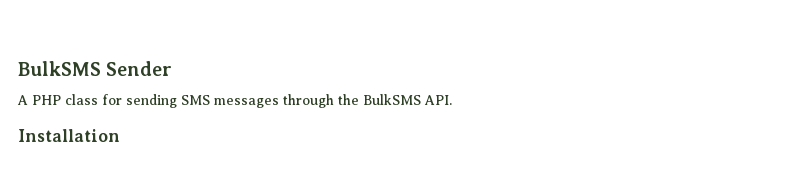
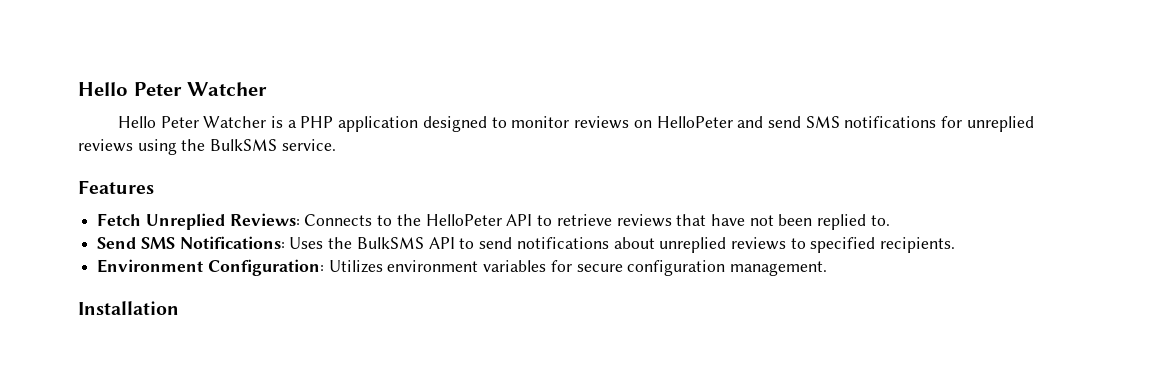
[18,61,173,76] [17,94,452,108] BulkSMS Sender // A PHP class for sending SMS messages through the BulkSMS API. -> [78,82,268,96] [117,116,1034,132] [78,139,336,155] [78,180,154,194] [97,213,890,230] [97,236,956,253] [97,259,828,276] Hello Peter Watcher // Hello Peter Watcher is a PHP application designed to monitor reviews on HelloPeter and send SMS notifications for unreplied reviews using the BulkSMS service. // Features // Fetch Unreplied Reviews: Connects to the HelloPeter API to retrieve reviews that have not been replied to. // Send SMS Notifications: Uses the BulkSMS API to send notifications about unreplied reviews to specified recipients. // Environment Configuration: Utilizes environment variables for secure configuration management.

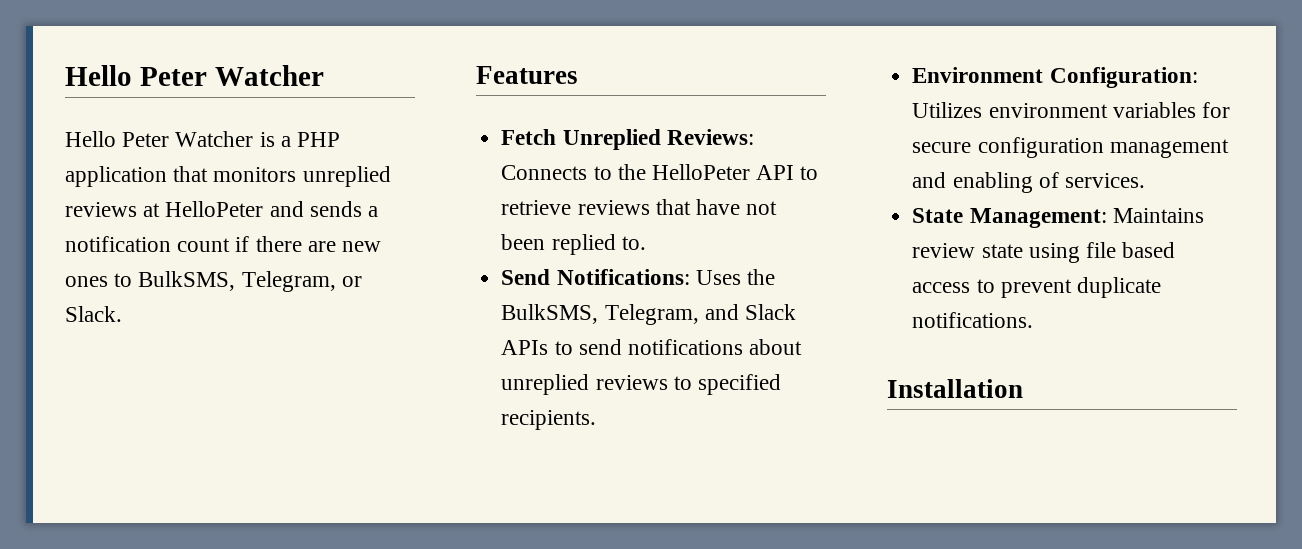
[422,116,1034,132] [78,139,336,155] designed to monitor reviews on HelloPeter and send SMS notifications for unreplied reviews using the BulkSMS service. -> [173,166,391,187] [65,201,379,217] [65,236,382,252] [65,271,362,292] [65,306,122,322] that monitors unreplied reviews at HelloPeter and sends a notification count if there are new ones to BulkSMS, Telegram, or Slack.
[140,237,175,249] SMS -> (551, 277) none
[356,237,455,249] BulkSMS API -> [501,304,796,325] [501,340,549,355] BulkSMS, Telegram, and Slack APIs
[730,261,828,276] management. -> [1109,139,1229,158] [912,172,1145,193] [912,208,1204,228] [912,242,1176,263] [912,277,1161,298] [912,312,1034,328] management and enabling of services. // State Management: Maintains review state using file based access to prevent duplicate notifications.

